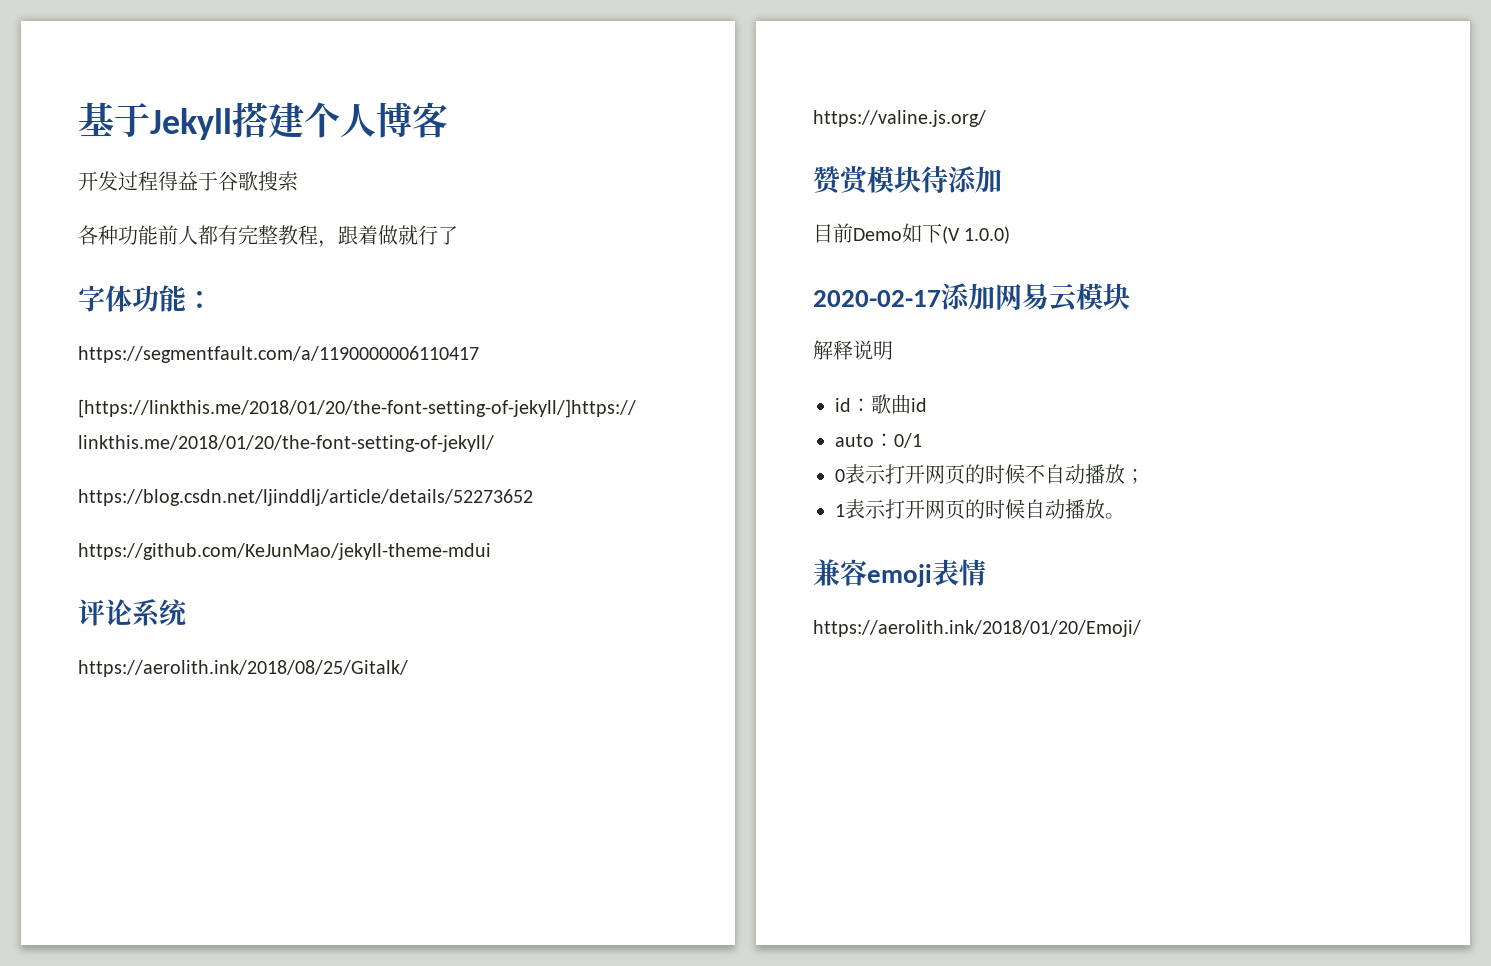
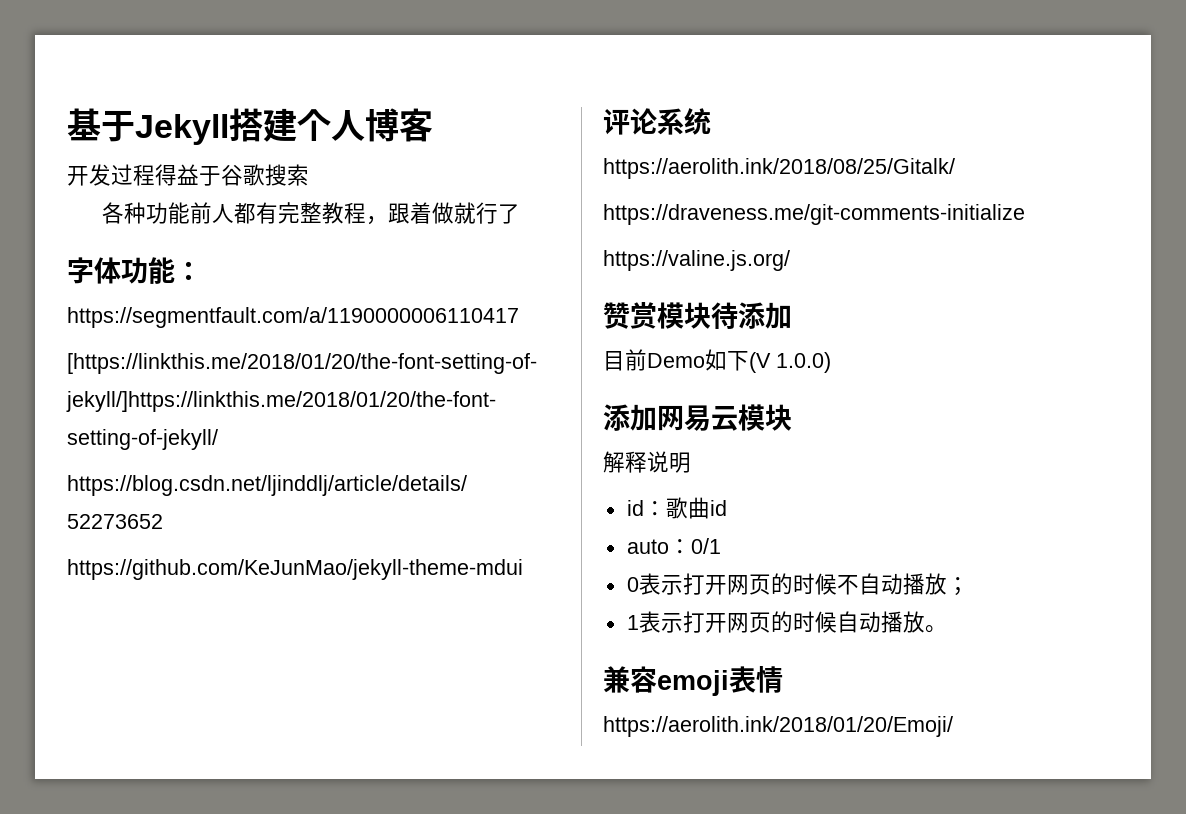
(408, 668) none -> [603,204,1025,225] // https://draveness.me/git-comments-initialize
[813,290,941,307] 2020-02-17 -> (831, 362) none

